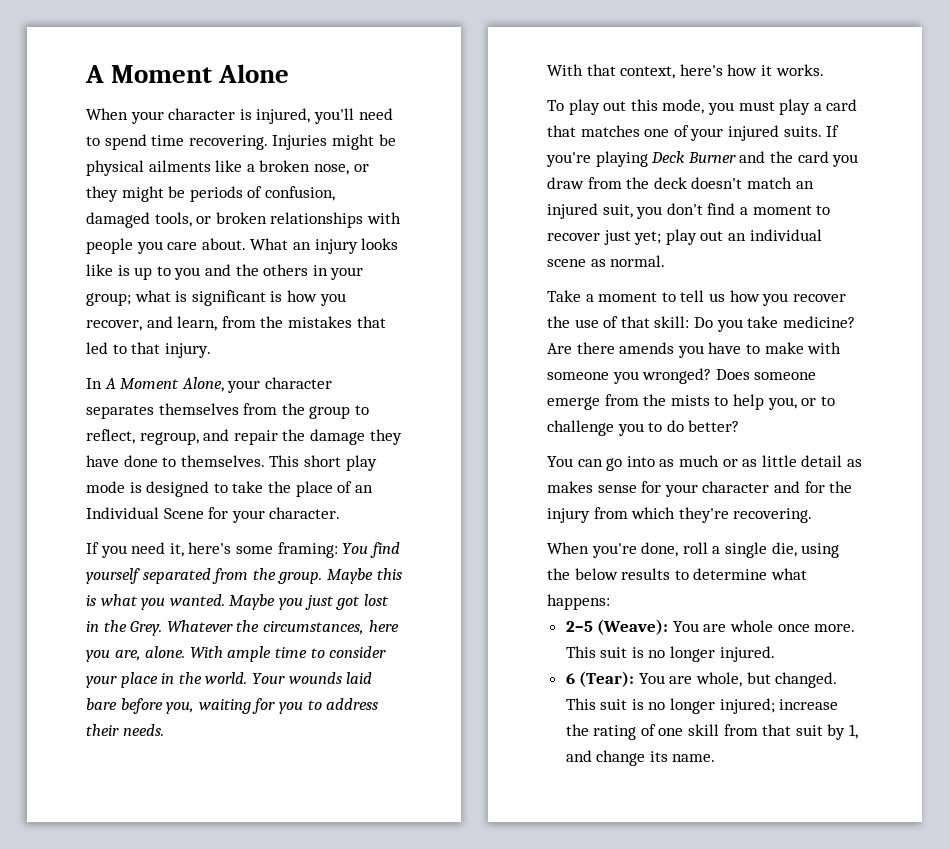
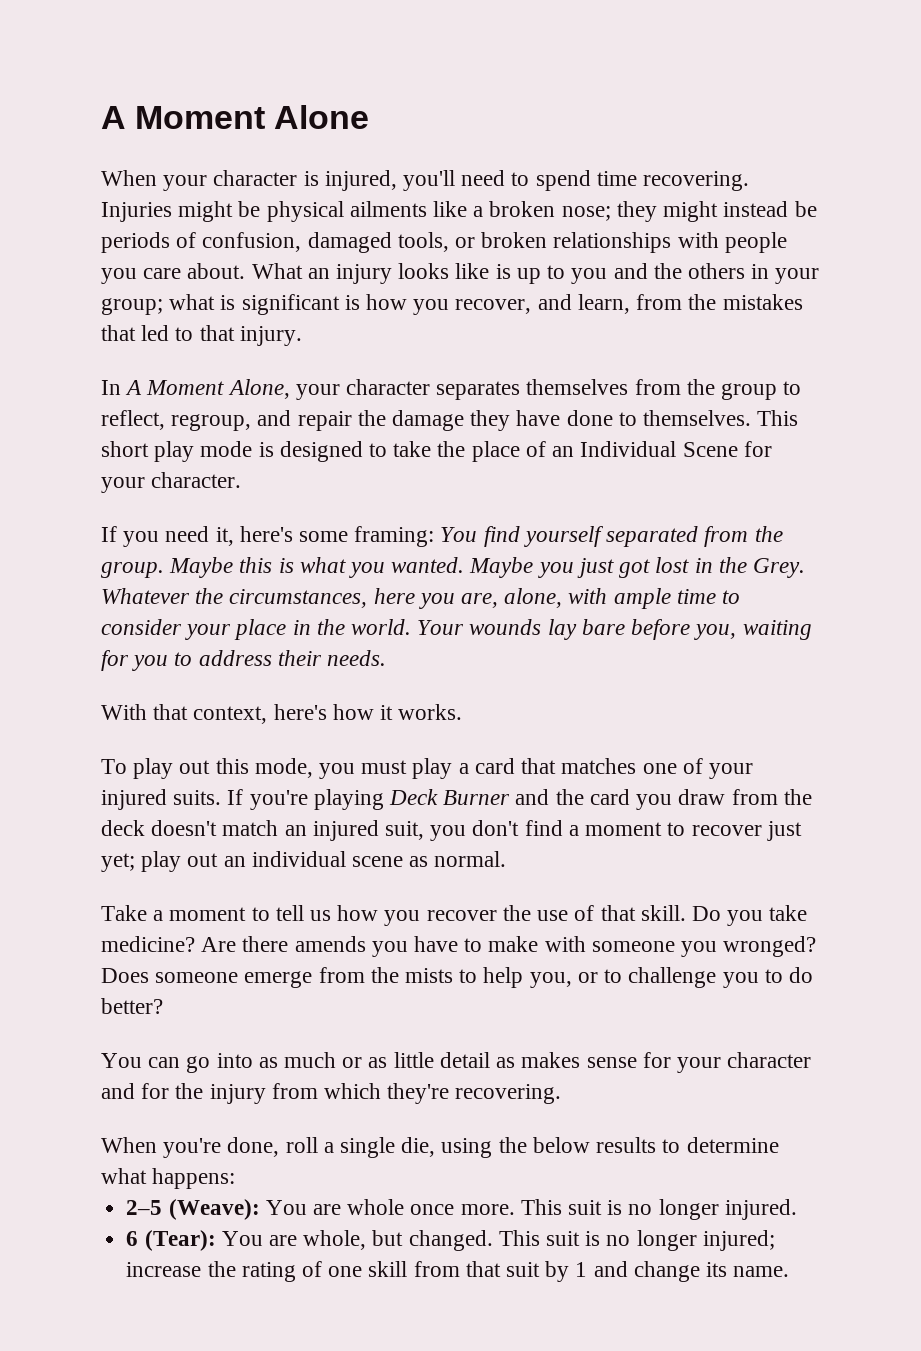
[313,164,369,175] nose, or -> [561,206,611,221] nose;
(164, 194) none -> [723,201,789,217] instead
[145,646,223,658] alone. With -> [504,588,608,608] alone, with
[346,672,373,684] laid -> [547,619,577,640] lay
[654,316,690,328] skill: -> [640,905,686,921] skill.
[849,724,859,739] 1, -> [575,1262,588,1277] 1

